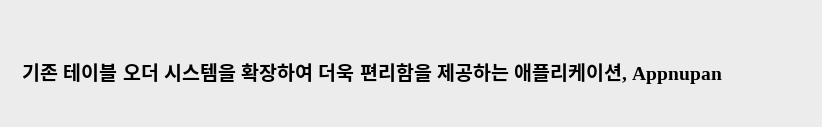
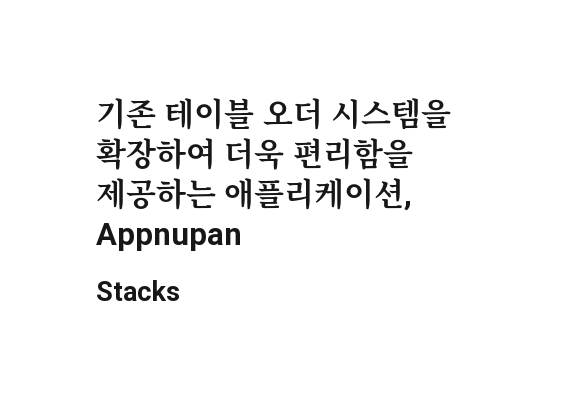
(723, 75) none -> [96,280,180,301] // Stacks

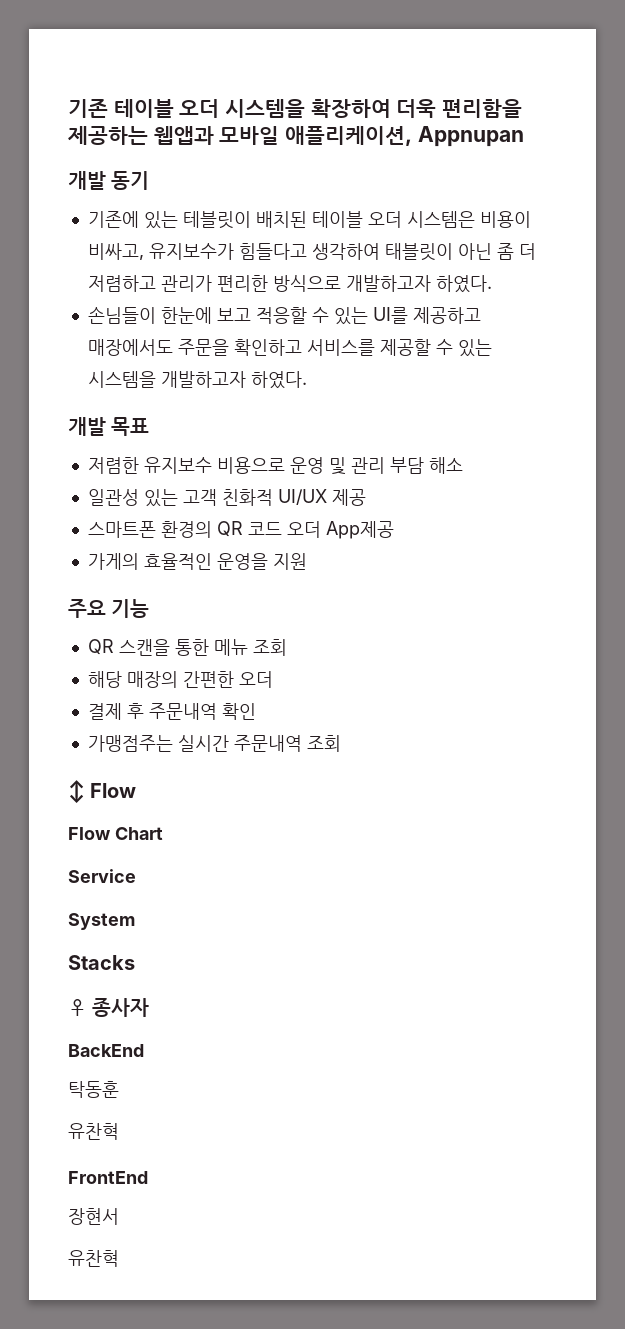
(216, 194) none -> [153,126,280,145] 웹앱과 모바일
[96,280,180,301] Stacks -> [68,171,150,190] [87,211,531,229] [87,243,536,261] [87,275,492,293] [87,306,481,325] [87,339,492,357] [87,371,307,389] [68,417,150,436] [87,457,463,475] [87,489,366,507] [87,521,394,539] [87,553,307,570] [68,599,150,618] [87,639,287,656] [87,671,273,688] [87,703,256,720] [87,735,341,752] [68,780,137,803] [68,827,163,840] [68,869,136,883] [68,913,135,930] [68,955,135,970] [68,998,150,1017] [68,1044,144,1057] [68,1081,119,1098] [68,1123,119,1140] [68,1171,148,1184] [68,1208,119,1225] [68,1250,119,1267] 개발 동기 // 기존에 있는 테블릿이 배치된 테이블 오더 시스템은 비용이 비싸고, 유지보수가 힘들다고 생각하여 태블릿이 아닌 좀 더 저렴하고 관리가 편리한 방식으로 개발하고자 하였다. // 손님들이 한눈에 보고 적응할 수 있는 UI를 제공하고 매장에서도 주문을 확인하고 서비스를 제공할 수 있는 시스템을 개발하고자 하였다. // 개발 목표 // 저렴한 유지보수 비용으로 운영 및 관리 부담 해소 // 일관성 있는 고객 친화적 UI/UX 제공 // 스마트폰 환경의 QR 코드 오더 App제공 // 가게의 효율적인 운영을 지원 // 주요 기능 // QR 스캔을 통한 메뉴 조회 // 해당 매장의 간편한 오더 // 결제 후 주문내역 확인 // 가맹점주는 실시간 주문내역 조회 // ↕ Flow // Flow Chart // Service // System // Stacks // ♀ 종사자 // BackEnd // 탁동훈 // 유찬혁 // FrontEnd // 장현서 // 유찬혁

